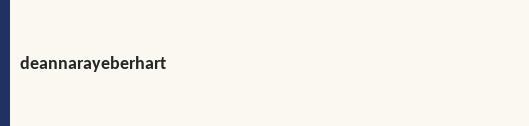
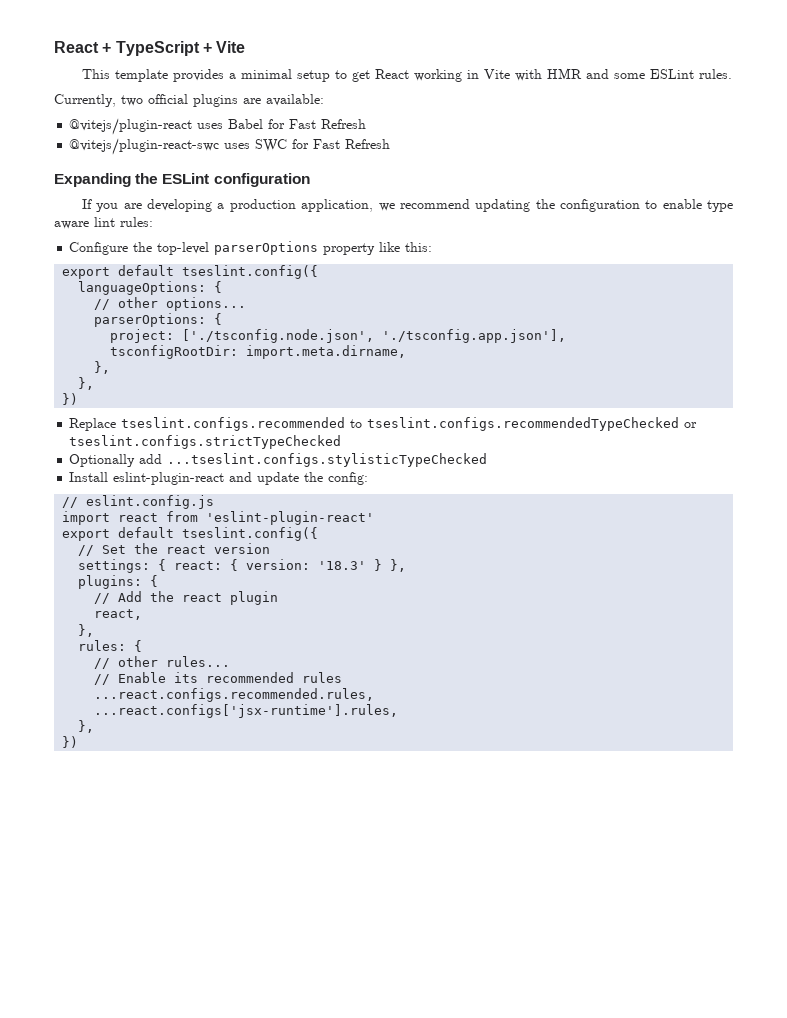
[20,56,166,72] deannarayeberhart -> [54,41,246,56] [82,68,733,82] [54,94,324,107] [69,118,367,135] [69,138,391,155] [54,173,310,187] [82,199,734,212] [54,217,153,229] [69,241,433,255] [62,265,319,279] [78,281,223,295] [94,297,247,311] [94,313,223,327] [110,329,567,343] [110,345,407,359] [94,361,111,374] [78,377,95,390] [62,393,79,405] [69,417,698,431] [69,435,342,449] [69,453,488,467] [69,472,369,485] [62,495,215,509] [62,511,375,525] [62,527,319,541] [78,543,271,556] [78,559,407,573] [78,575,159,589] [94,591,279,605] [94,609,143,620] [78,624,95,637] [78,640,143,652] [94,656,231,669] [94,672,343,685] [94,688,375,702] [94,704,399,718] [78,720,95,733] [62,736,79,748] React + TypeScript + Vite // This template provides a minimal setup to get React working in Vite with HMR and some ESLint rules. // Currently, two official plugins are available: // @vitejs/plugin-react uses Babel for Fast Refresh // @vitejs/plugin-react-swc uses SWC for Fast Refresh // Expanding the ESLint configuration // If you are developing a production application, we recommend updating the configuration to enable type aware lint rules: // Configure the top-level parserOptions property like this: // export default tseslint.config({ // languageOptions: { // // other options... // parserOptions: { // project: ['./tsconfig.node.json', './tsconfig.app.json'], // tsconfigRootDir: import.meta.dirname, // }, // }, // }) // Replace tseslint.configs.recommended to tseslint.configs.recommendedTypeChecked or tseslint.configs.strictTypeChecked // Optionally add ...tseslint.configs.stylisticTypeChecked // Install eslint-plugin-react and update the config: // // eslint.config.js // import react from 'eslint-plugin-react' // export default tseslint.config({ // // Set the react version // settings: { react: { version: '18.3' } }, // plugins: { // // Add the react plugin // react, // }, // rules: { // // other rules... // // Enable its recommended rules // ...react.configs.recommended.rules, // ...react.configs['jsx-runtime'].rules, // }, // })

